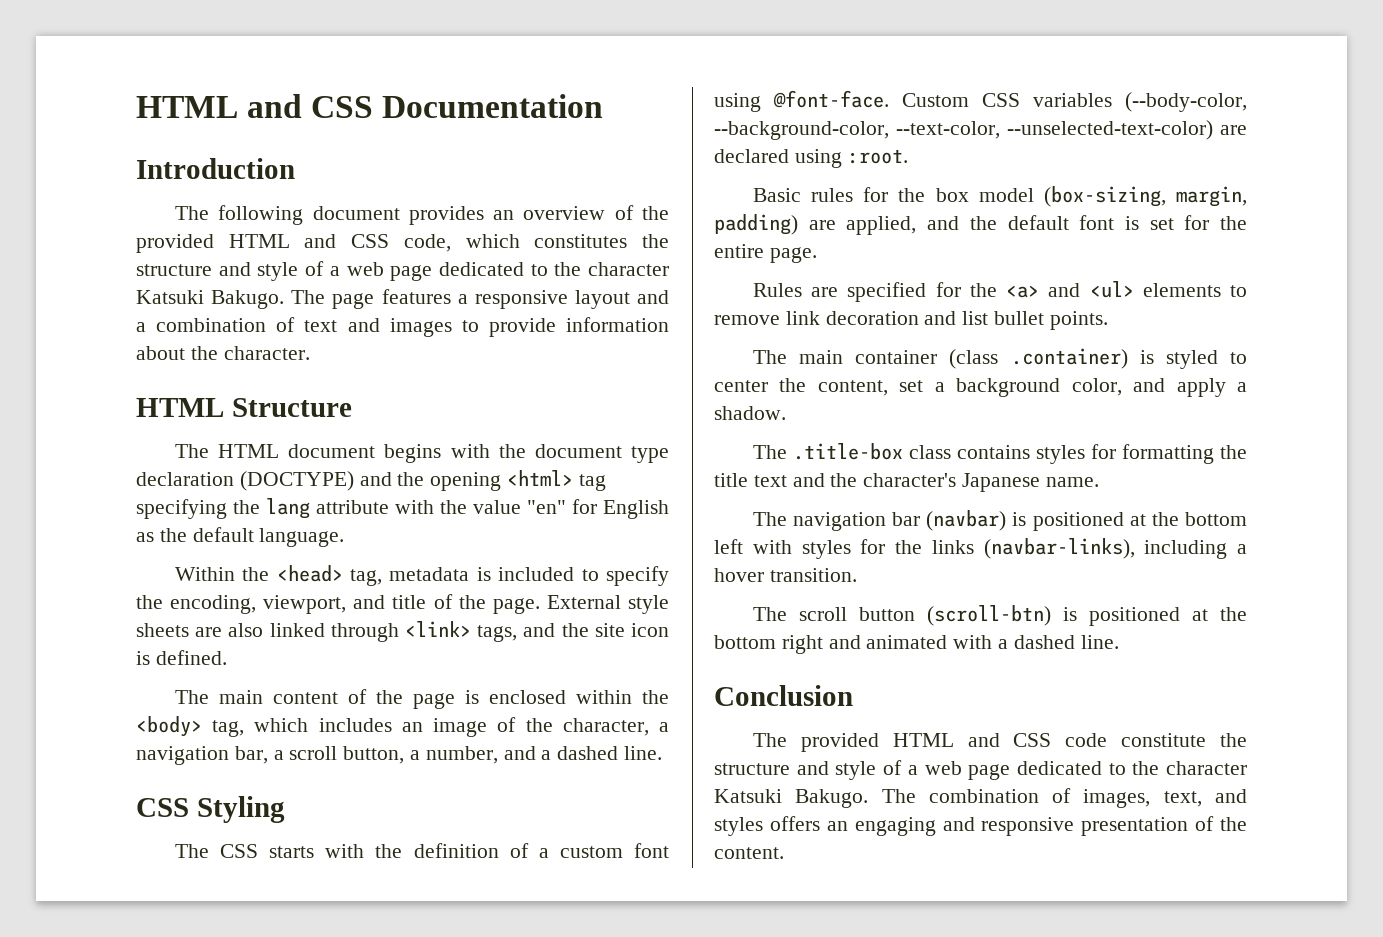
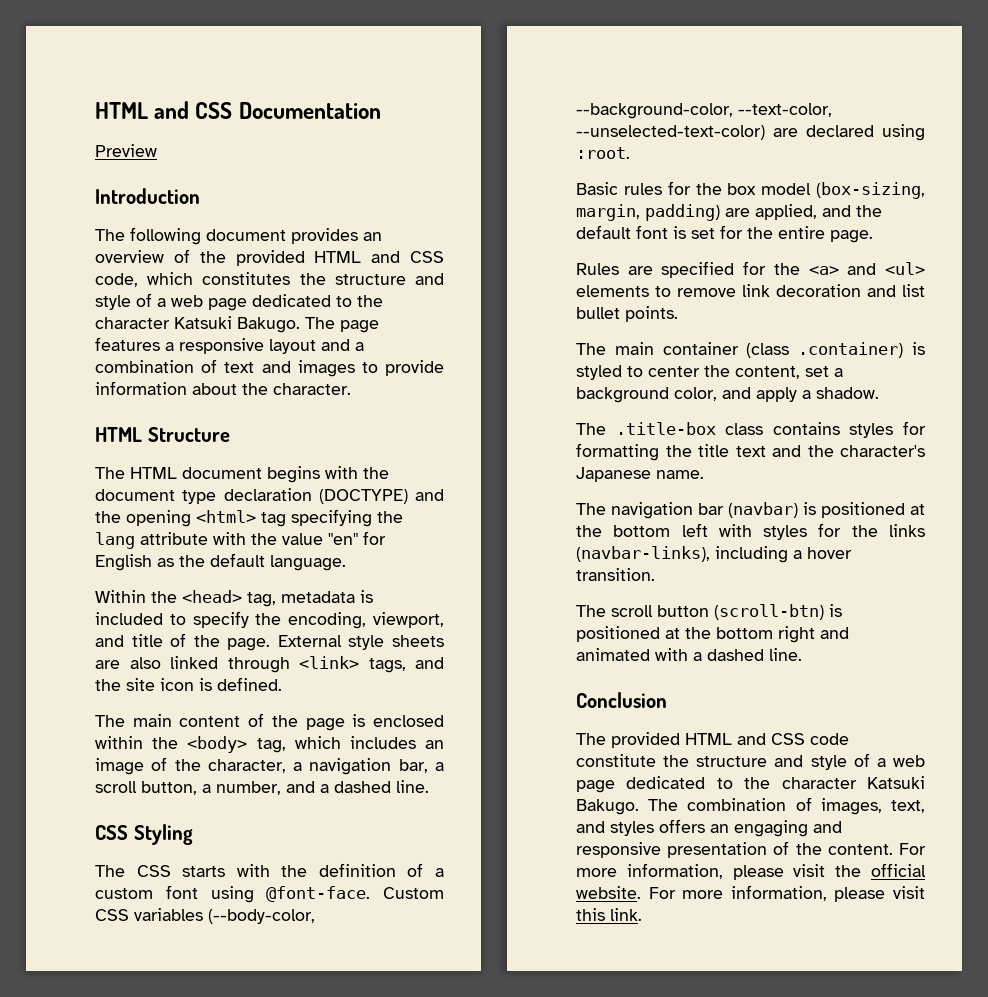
(604, 106) none -> [95,144,157,157] // Preview
(784, 853) none -> [899,843,926,855] [576,863,926,880] [576,885,925,902] [576,908,642,921] For more information, please visit the official website. For more information, please visit this link.

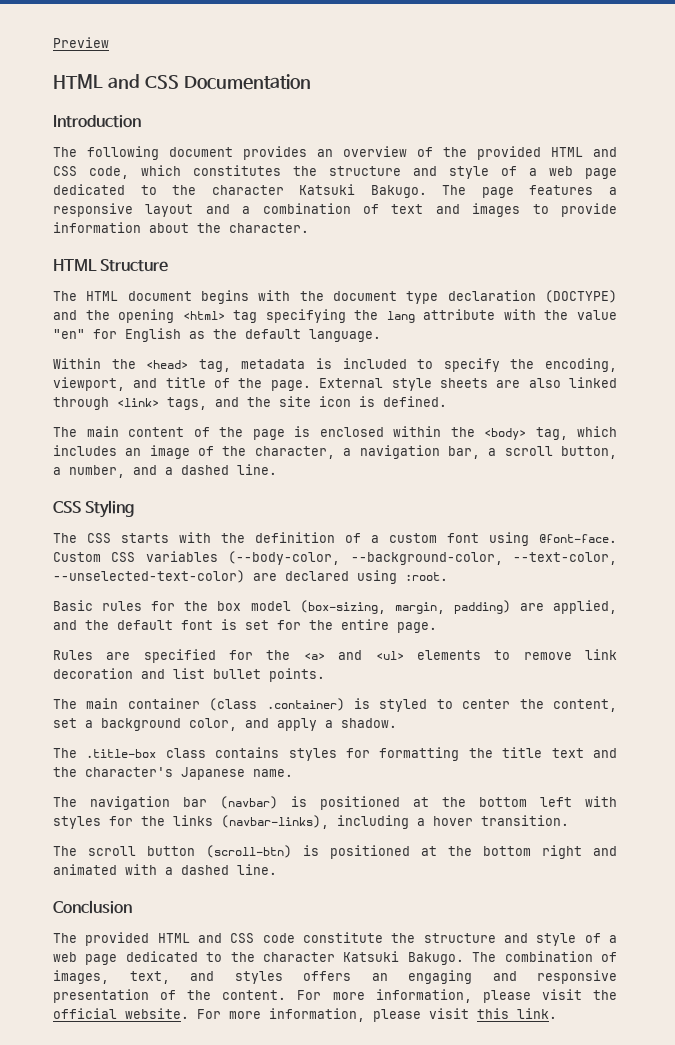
(95, 110) none -> [53,37,109,48] Preview //
[95,144,157,157] // Preview -> (311, 82) none

